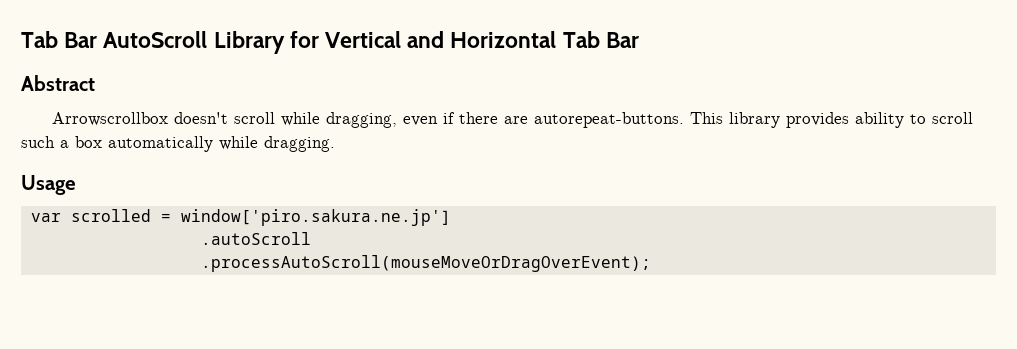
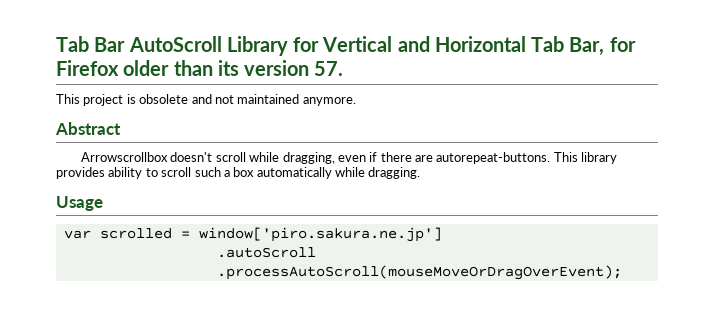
[605,32,639,48] Bar -> [569,37,636,56] [56,60,344,76] [56,94,356,106] Bar, for Firefox older than its version 57. // This project is obsolete and not maintained anymore.

